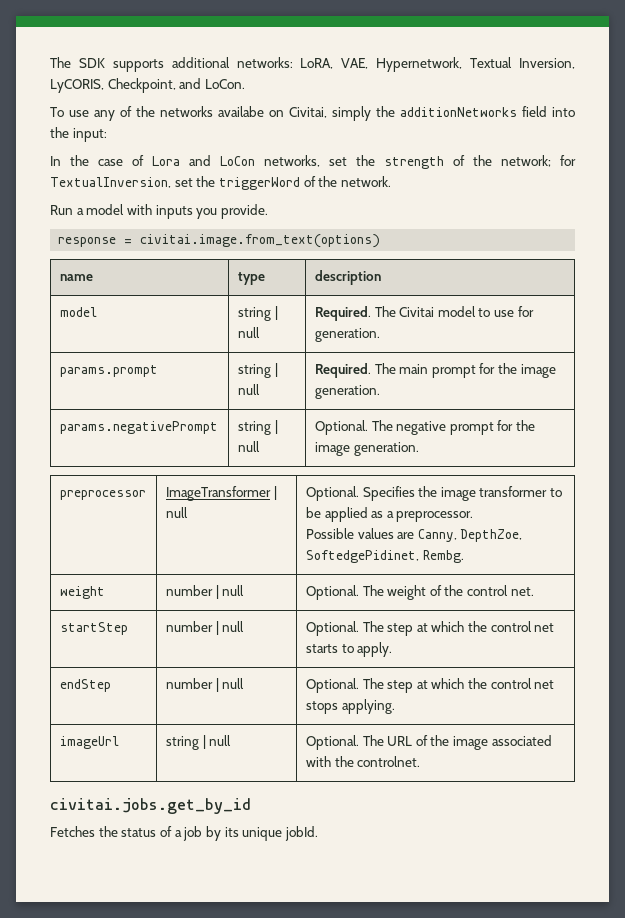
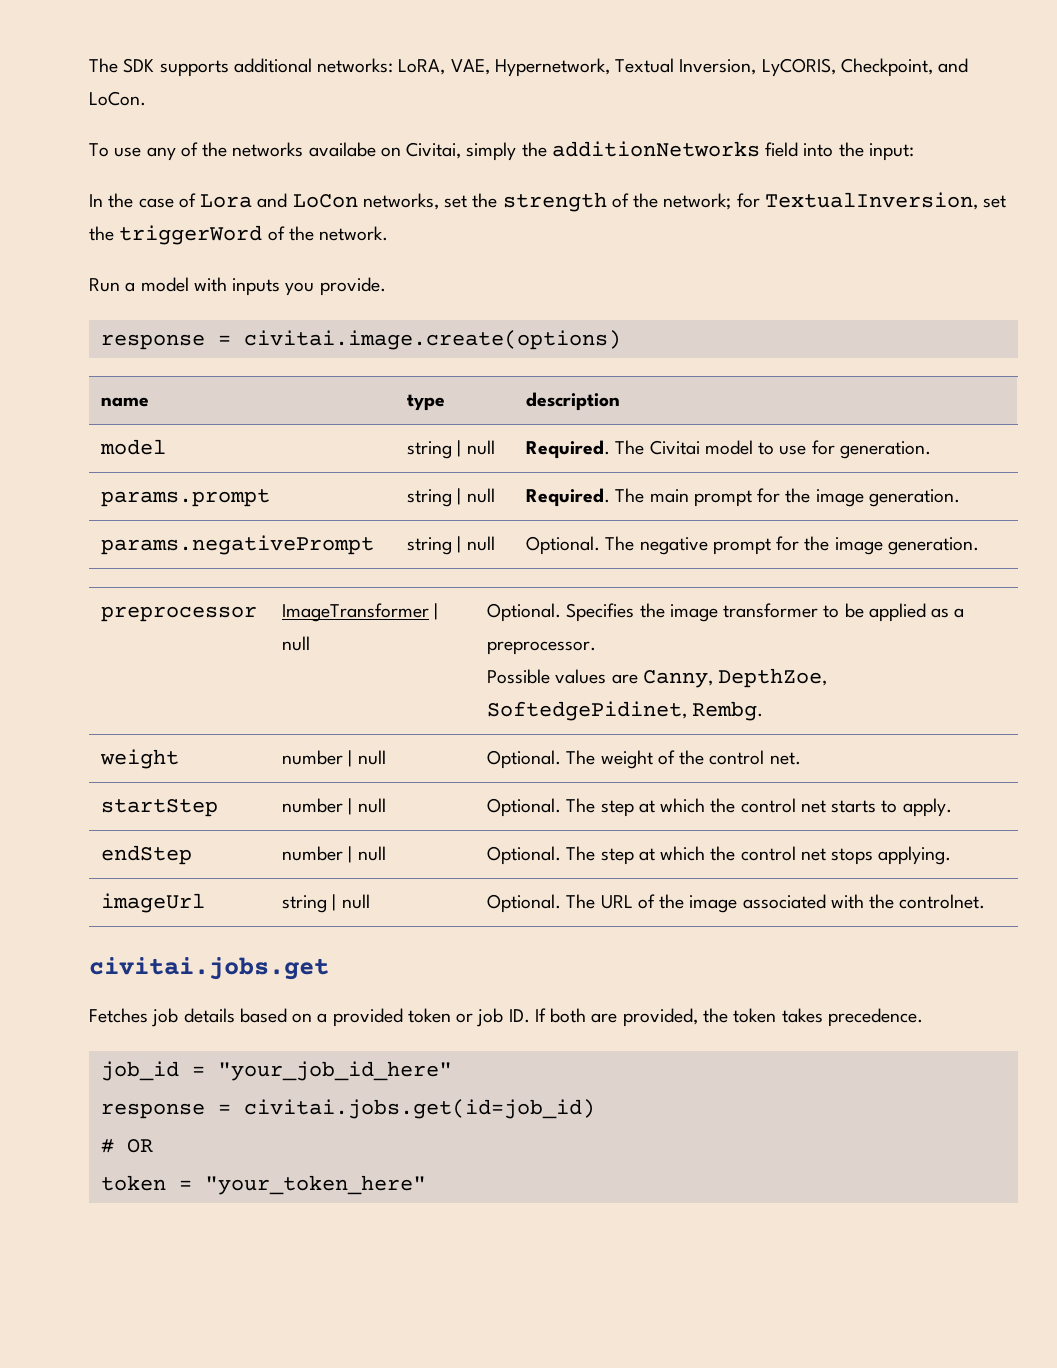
[140,234,381,248] civitai.image.from_text(options) -> [243,330,621,350] civitai.image.create(options)
[50,798,251,814] civitai.jobs.get_by_id -> [89,957,329,980] civitai.jobs.get
[98,826,318,841] the status of a job by its unique jobId. -> [151,1008,923,1027] [100,1061,452,1081] [100,1099,595,1119] [100,1139,153,1153] [100,1175,426,1195] job details based on a provided token or job ID. If both are provided, the token takes precedence. // job_id = "your_job_id_here" // response = civitai.jobs.get(id=job_id) // # OR // token = "your_token_here"

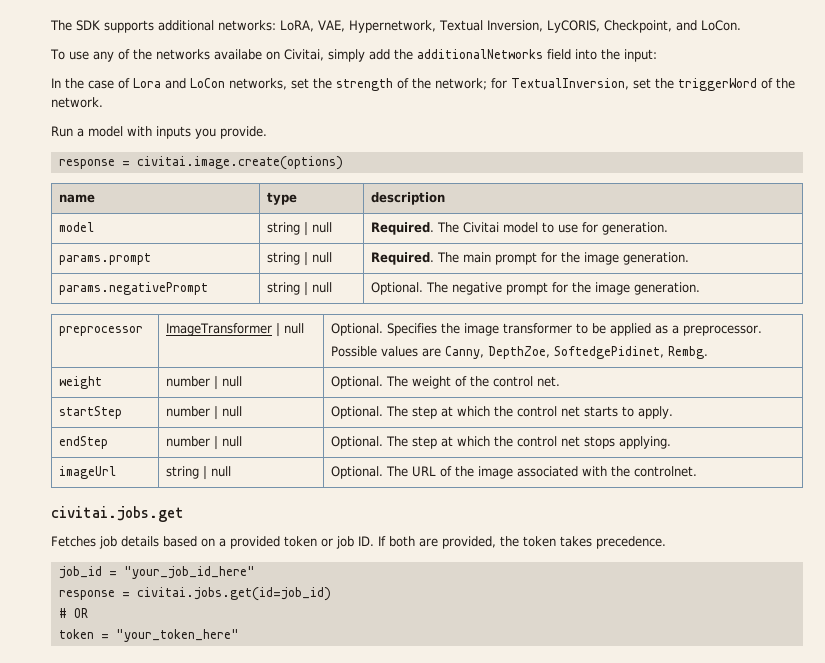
[521,141,760,157] the additionNetworks -> [368,49,543,60] add the additionalNetworks

